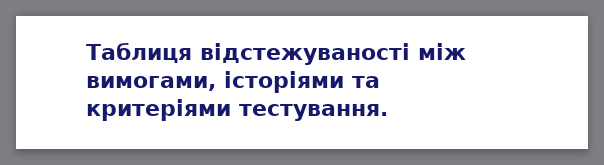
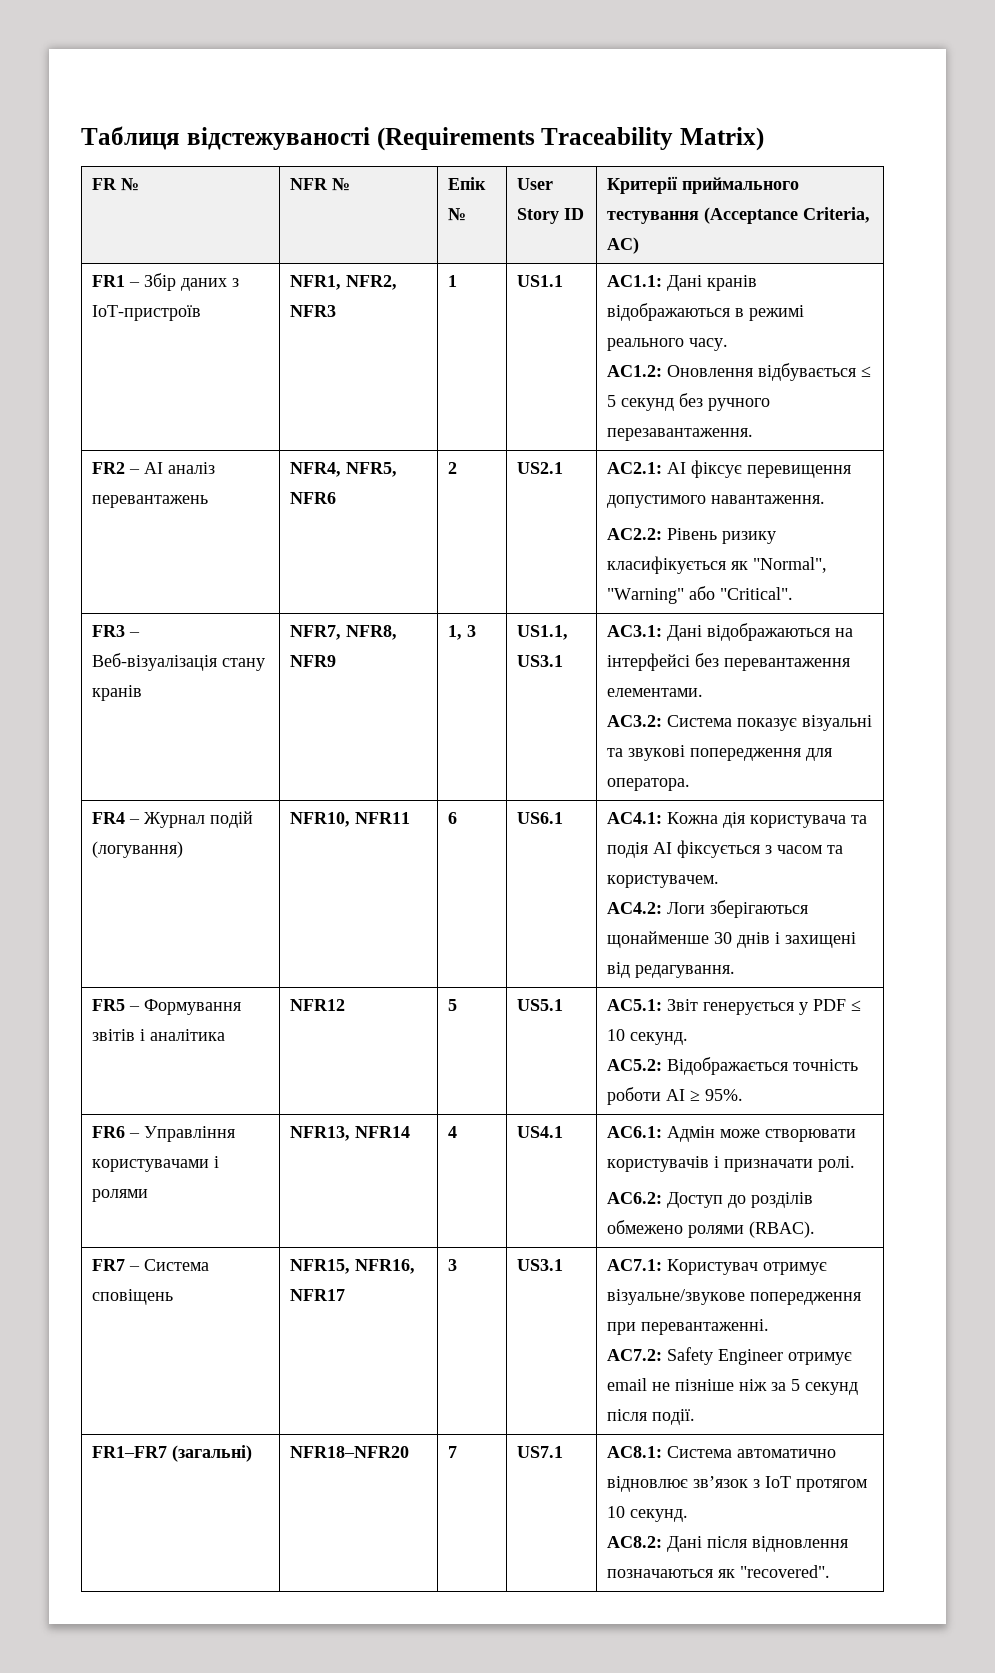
[418,43,466,60] [86,71,380,93] [86,99,388,121] між вимогами, історіями та критеріями тестування. -> [376,127,764,151] [92,178,140,191] [290,178,351,191] [448,177,487,190] [448,208,467,221] [517,178,554,190] [517,208,585,224] [607,176,800,194] [607,207,871,224] [607,237,640,254] [92,273,240,291] [92,305,202,321] [290,275,398,290] [290,305,337,317] [448,275,458,287] [517,275,564,287] [607,275,758,291] [607,303,805,321] [607,338,729,351] [607,363,872,381] [607,393,771,411] [607,428,754,441] [92,462,216,474] [92,495,209,508] [290,462,398,477] [290,492,337,504] [448,462,458,474] [517,462,564,474] [607,460,852,478] [607,495,826,508] [607,528,777,544] [607,556,828,574] [607,586,794,604] [92,625,141,637] [92,653,266,671] [92,685,143,701] [290,625,398,640] [290,655,337,667] [448,625,477,640] [517,625,569,640] [517,655,564,667] [607,623,854,641] [607,653,851,671] [607,688,704,697] [607,715,873,731] [607,745,833,761] [607,778,691,791] [92,811,254,828] [92,841,184,858] [290,812,411,827] [448,812,458,824] [517,812,564,824] [607,812,868,828] [607,840,844,858] [607,875,720,888] [607,900,809,918] [607,931,857,948] [607,962,736,978] [92,999,242,1015] [92,1029,226,1041] [290,999,346,1011] [448,999,458,1011] [517,999,564,1011] [607,999,862,1015] [607,1029,689,1045] [607,1057,859,1075] [607,1087,744,1105] [92,1126,236,1142] [92,1156,220,1172] [92,1189,149,1202] [290,1126,411,1141] [448,1126,458,1138] [517,1126,564,1138] [607,1126,857,1142] [607,1156,856,1172] [607,1192,814,1208] [607,1220,816,1238] [92,1259,210,1271] [92,1289,174,1305] [290,1259,416,1274] [290,1289,346,1301] [448,1259,458,1271] [517,1259,564,1271] [607,1259,828,1275] [607,1289,862,1305] [607,1319,770,1335] [607,1347,853,1365] [607,1378,859,1395] [607,1409,696,1425] [92,1445,253,1462] [290,1446,410,1458] [448,1446,458,1458] [517,1446,564,1458] [607,1446,837,1458] [607,1476,868,1492] [607,1506,689,1522] [607,1536,849,1552] [607,1565,831,1578] (Requirements Traceability Matrix) // FR № | NFR № | Епік № | User Story ID | Критерії приймального тестування (Acceptance Criteria, AC) // FR1 – Збір даних з IoT-пристроїв | NFR1, NFR2, NFR3 | 1 | US1.1 | AC1.1: Дані кранів відображаються в режимі реального часу. // AC1.2: Оновлення відбувається ≤ 5 секунд без ручного перезавантаження. // FR2 – AI аналіз перевантажень | NFR4, NFR5, NFR6 | 2 | US2.1 | AC2.1: AI фіксує перевищення допустимого навантаження. // AC2.2: Рівень ризику класифікується як "Normal", "Warning" або "Critical". // FR3 – Веб-візуалізація стану кранів | NFR7, NFR8, NFR9 | 1, 3 | US1.1, US3.1 | AC3.1: Дані відображаються на інтерфейсі без перевантаження елементами. // AC3.2: Система показує візуальні та звукові попередження для оператора. // FR4 – Журнал подій (логування) | NFR10, NFR11 | 6 | US6.1 | AC4.1: Кожна дія користувача та подія AI фіксується з часом та користувачем. // AC4.2: Логи зберігаються щонайменше 30 днів і захищені від редагування. // FR5 – Формування звітів і аналітика | NFR12 | 5 | US5.1 | AC5.1: Звіт генерується у PDF ≤ 10 секунд. // AC5.2: Відображається точність роботи AI ≥ 95%. // FR6 – Управління користувачами і ролями | NFR13, NFR14 | 4 | US4.1 | AC6.1: Адмін може створювати користувачів і призначати ролі. // AC6.2: Доступ до розділів обмежено ролями (RBAC). // FR7 – Система сповіщень | NFR15, NFR16, NFR17 | 3 | US3.1 | AC7.1: Користувач отримує візуальне/звукове попередження при перевантаженні. // AC7.2: Safety Engineer отримує email не пізніше ніж за 5 секунд після події. // FR1–FR7 (загальні) | NFR18–NFR20 | 7 | US7.1 | AC8.1: Система автоматично відновлює зв’язок з IoT протягом 10 секунд. // AC8.2: Дані після відновлення позначаються як "recovered".

